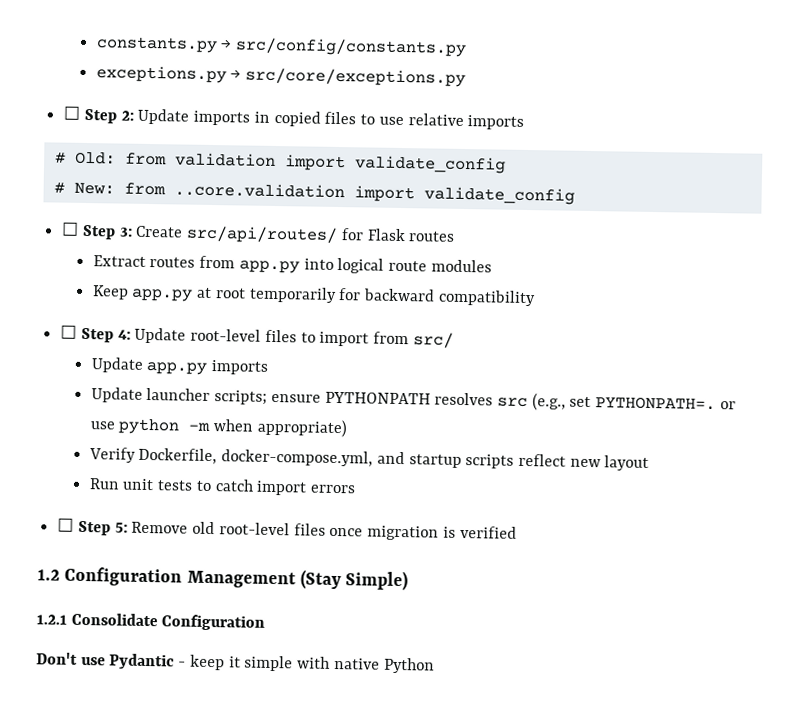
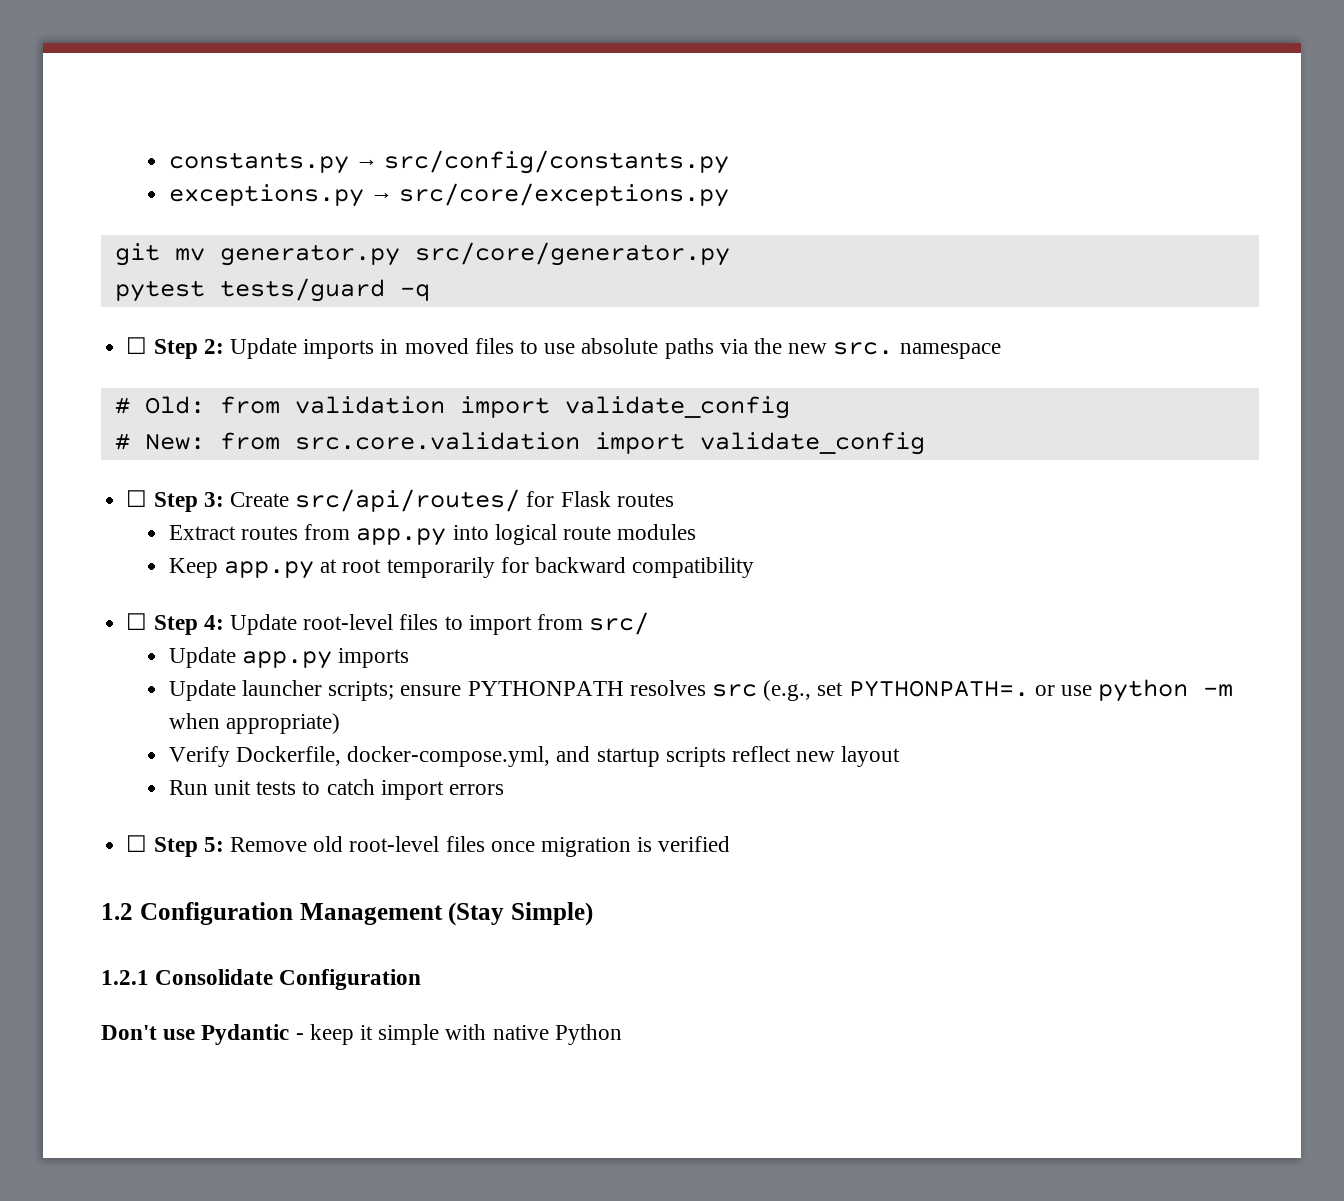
(467, 77) none -> [114,242,730,266] [114,278,430,302] // git mv generator.py src/core/generator.py // pytest tests/guard -q
[273,110,321,127] copied -> [404,338,469,354] moved
[407,113,525,130] relative imports -> [581,338,1001,359] absolute paths via the new src. namespace
[173,182,345,199] ..core.validation -> [294,432,580,450] src.core.validation

